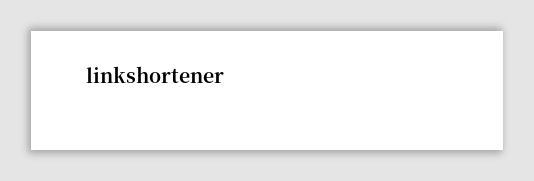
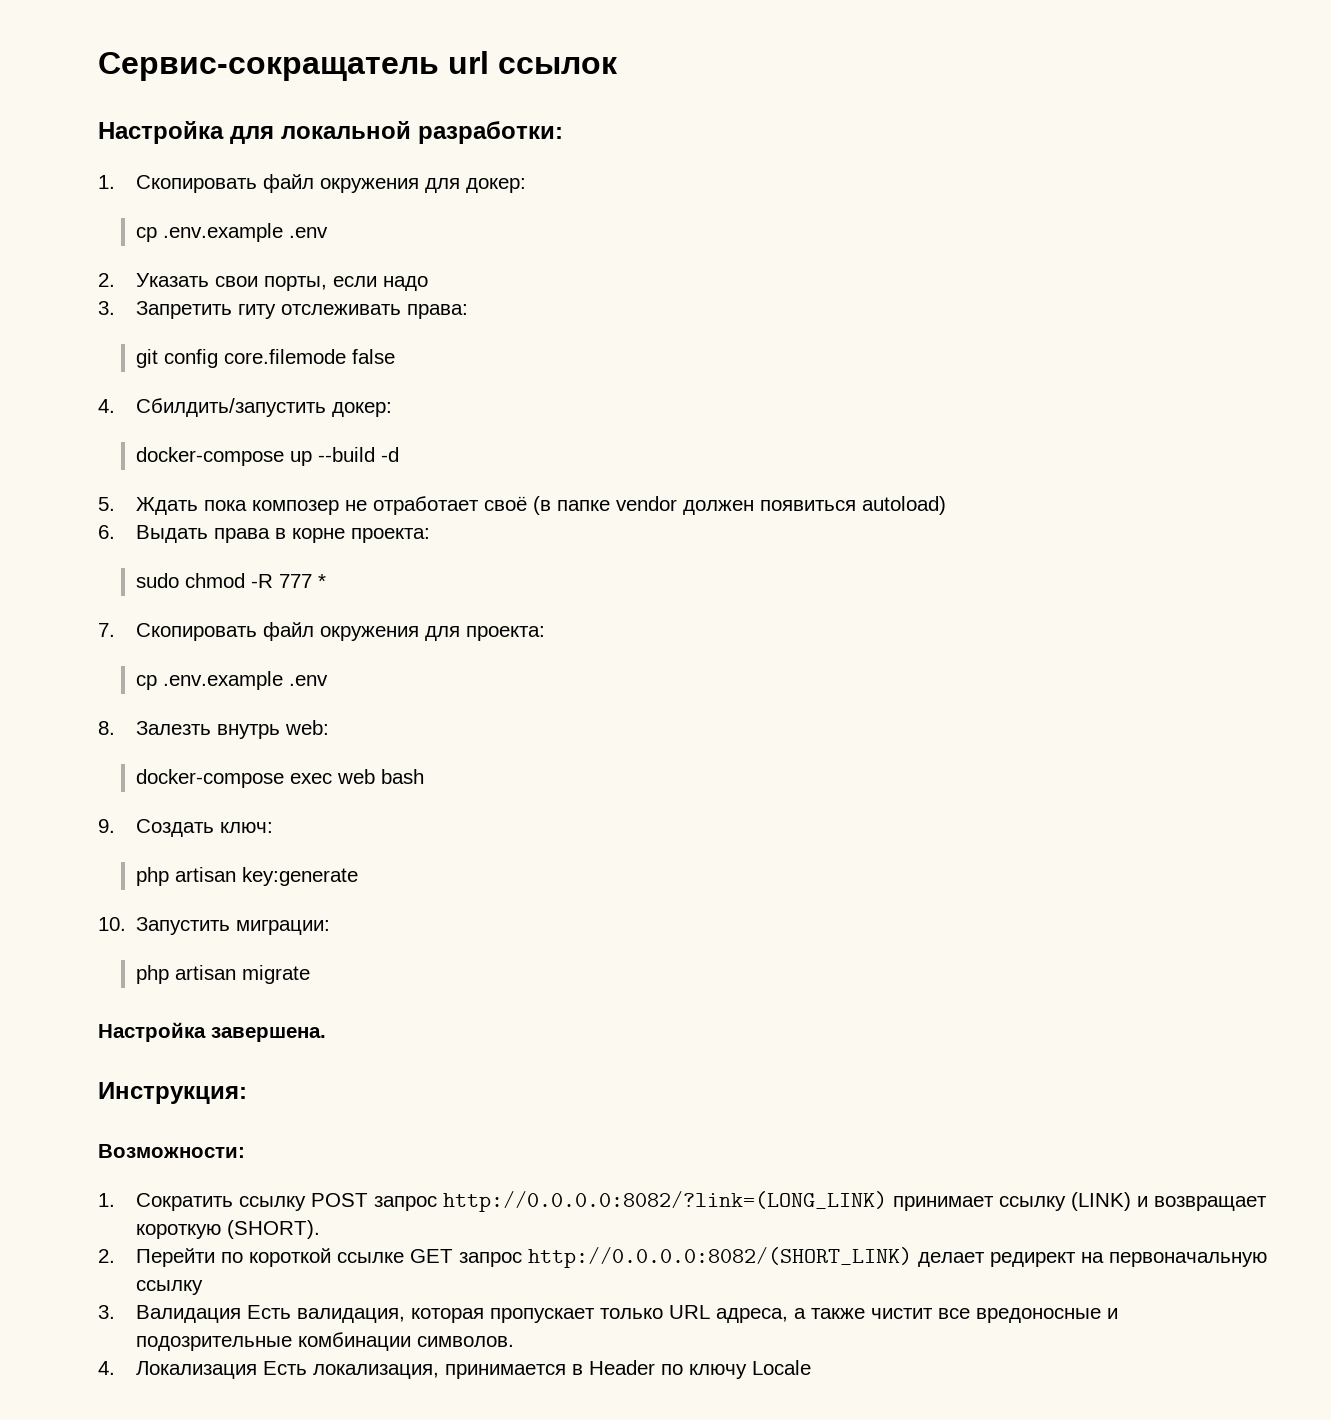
[86,66,224,83] linkshortener -> [98,51,618,81] [98,121,563,144] [98,174,526,193] [135,223,328,242] [98,273,428,291] [98,301,468,319] [135,349,395,368] [98,398,392,417] [135,447,399,466] [98,496,946,515] [98,525,430,543] [135,573,326,588] [98,622,545,641] [135,671,328,690] [98,720,329,739] [135,769,424,788] [98,819,273,837] [135,867,358,886] [98,917,331,935] [135,965,310,984] [98,1022,326,1042] [98,1082,247,1104] [98,1144,245,1158] [98,1191,1267,1212] [135,1220,320,1239] [98,1247,1267,1268] [135,1280,203,1295] [98,1305,1118,1323] [135,1332,514,1351] [98,1360,811,1379] Сервис-сокращатель url ссылок // Настройка для локальной разработки: // 1. Скопировать файл окружения для докер: // cp .env.example .env // 2. Указать свои порты, если надо // 3. Запретить гиту отслеживать права: // git config core.filemode false // 4. Сбилдить/запустить докер: // docker-compose up --build -d // 5. Ждать пока композер не отработает своё (в папке vendor должен появиться autoload) // 6. Выдать права в корне проекта: // sudo chmod -R 777 * // 7. Скопировать файл окружения для проекта: // cp .env.example .env // 8. Залезть внутрь web: // docker-compose exec web bash // 9. Создать ключ: // php artisan key:generate // 10. Запустить миграции: // php artisan migrate // Настройка завершена. // Инструкция: // Возможности: // 1. Сократить ссылку POST запрос http://0.0.0.0:8082/?link=(LONG_LINK) принимает ссылку (LINK) и возвращает короткую (SHORT). // 2. Перейти по короткой ссылке GET запрос http://0.0.0.0:8082/(SHORT_LINK) делает редирект на первоначальную ссылку // 3. Валидация Есть валидация, которая пропускает только URL адреса, а также чистит все вредоносные и подозрительные комбинации символов. // 4. Локализация Есть локализация, принимается в Header по ключу Locale

